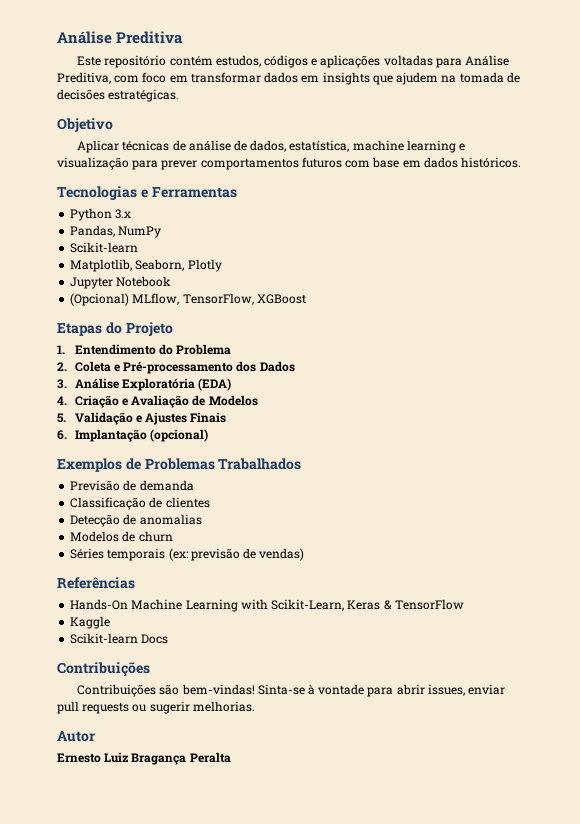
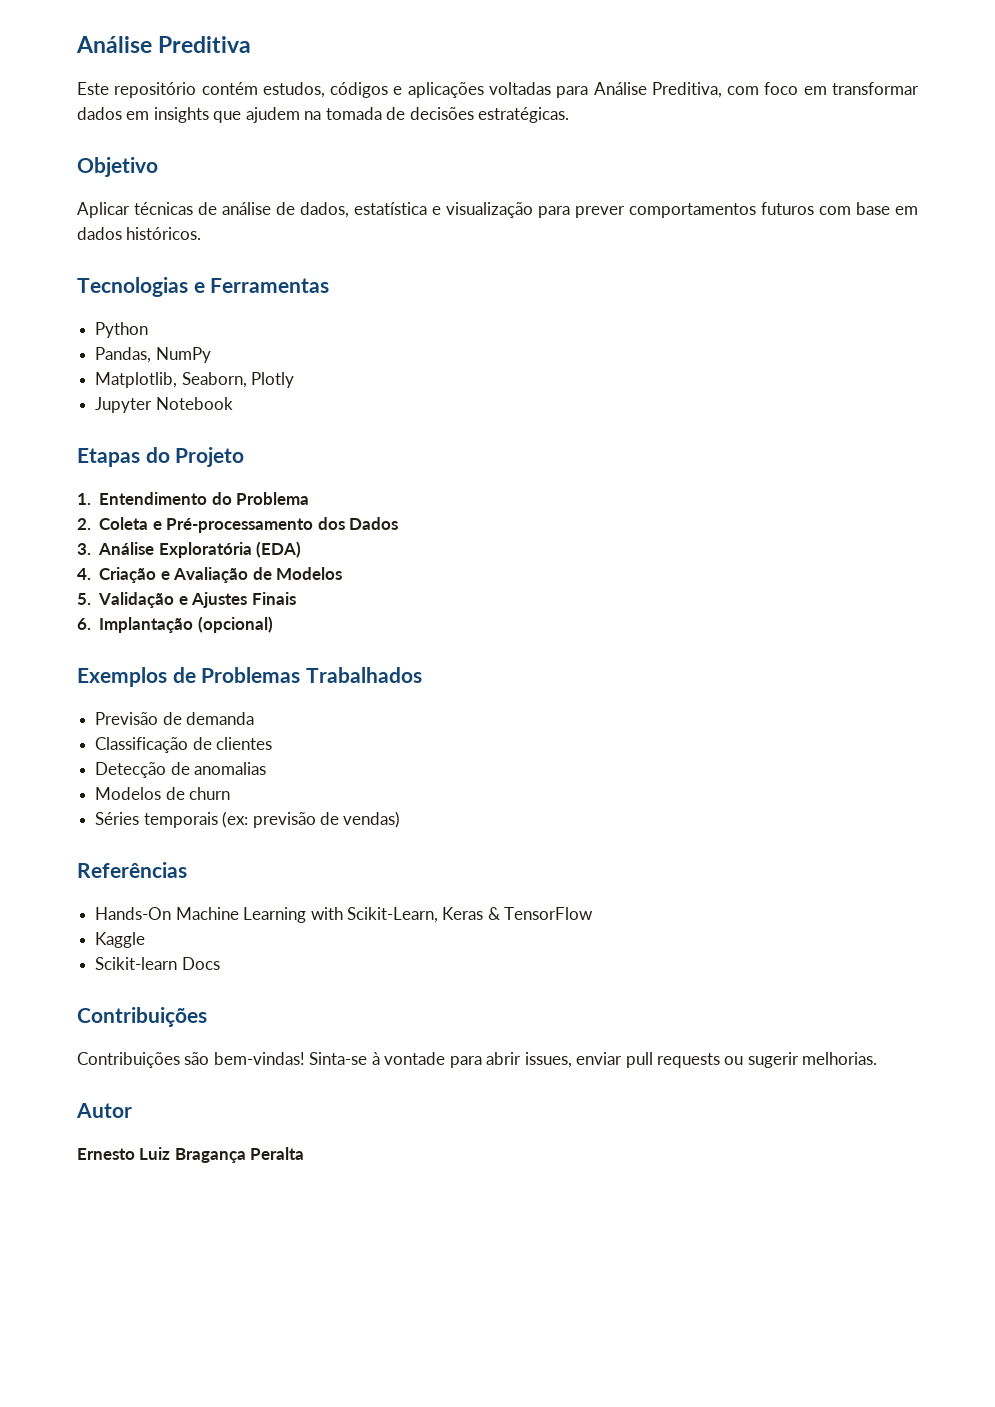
[289,140,456,153] estatística, machine learning -> [354,202,427,215] estatística
[115,209,132,219] 3.x -> (149, 330) none
[70,242,139,253] // Scikit-learn -> (211, 355) none
[70,293,306,306] // (Opcional) MLflow, TensorFlow, XGBoost -> (233, 403) none

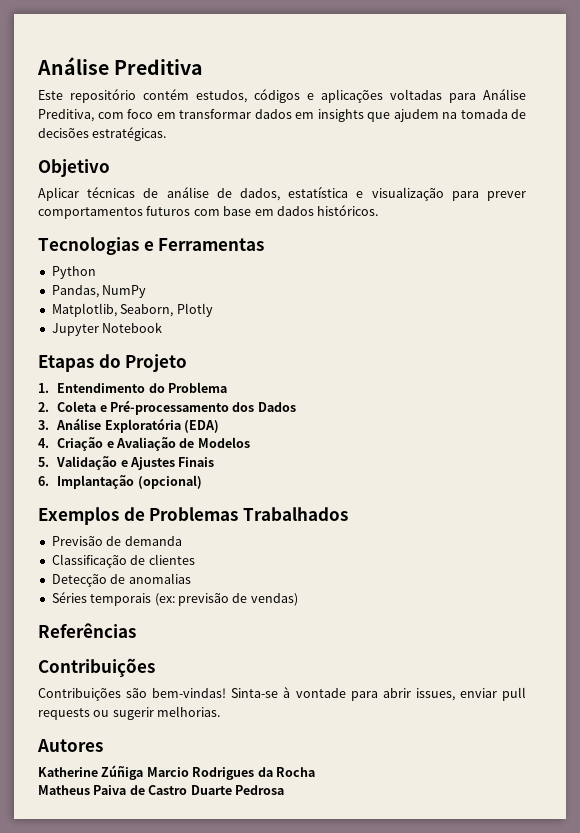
[95,787,231,800] // Modelos de churn -> (191, 578) none
[95,907,594,923] [95,932,146,948] [95,957,220,970] // Hands-On Machine Learning with Scikit-Learn, Keras & TensorFlow // Kaggle // Scikit-learn Docs -> (136, 630) none
[76,1103,132,1118] [77,1147,305,1163] Autor // Ernesto Luiz Bragança Peralta -> [37,739,103,752] [38,765,315,780] [38,785,284,795] Autores // Katherine Zúñiga Marcio Rodrigues da Rocha // Matheus Paiva de Castro Duarte Pedrosa

